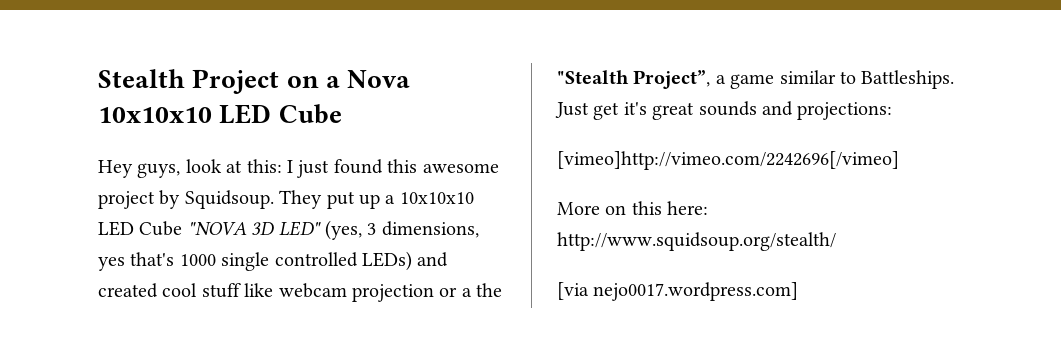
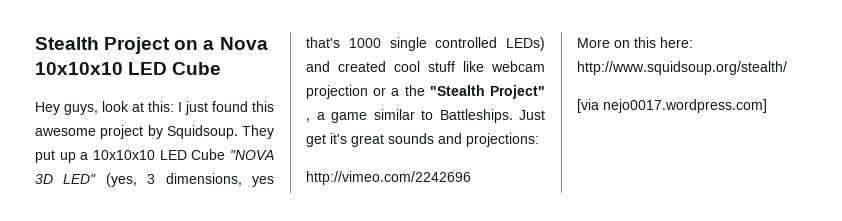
[633,70,711,89] Project”, -> [490,85,545,99] [306,118,310,122] Project" ,
[557,151,899,170] [vimeo]http://vimeo.com/2242696[/vimeo] -> [306,171,471,185] http://vimeo.com/2242696

